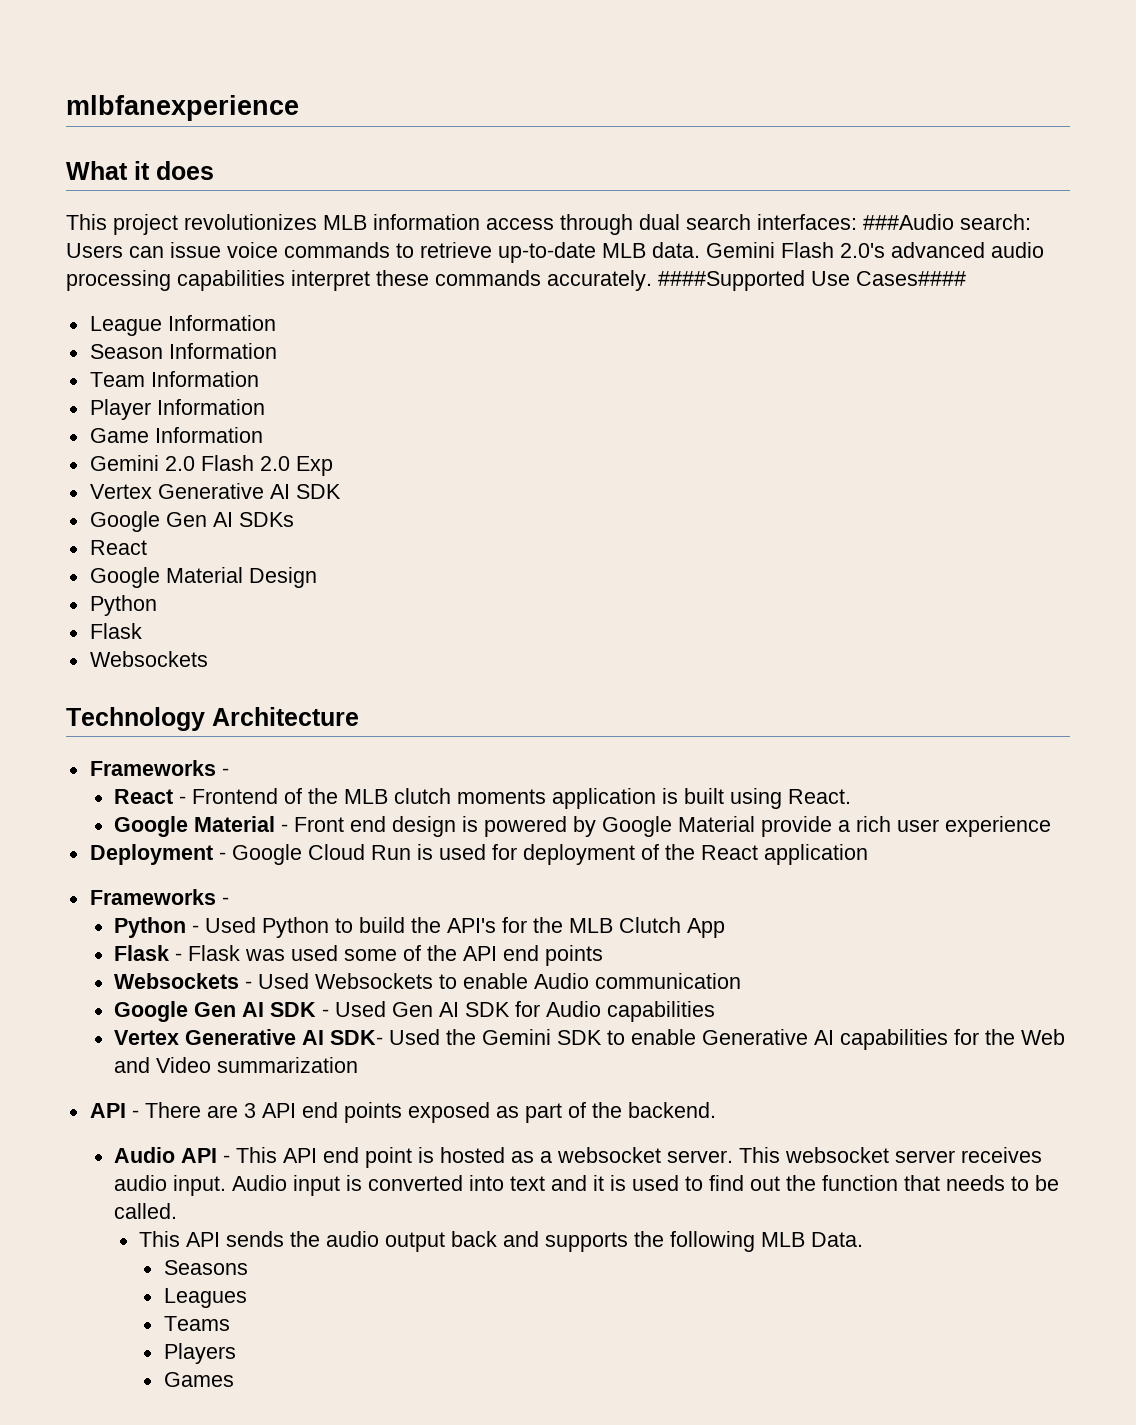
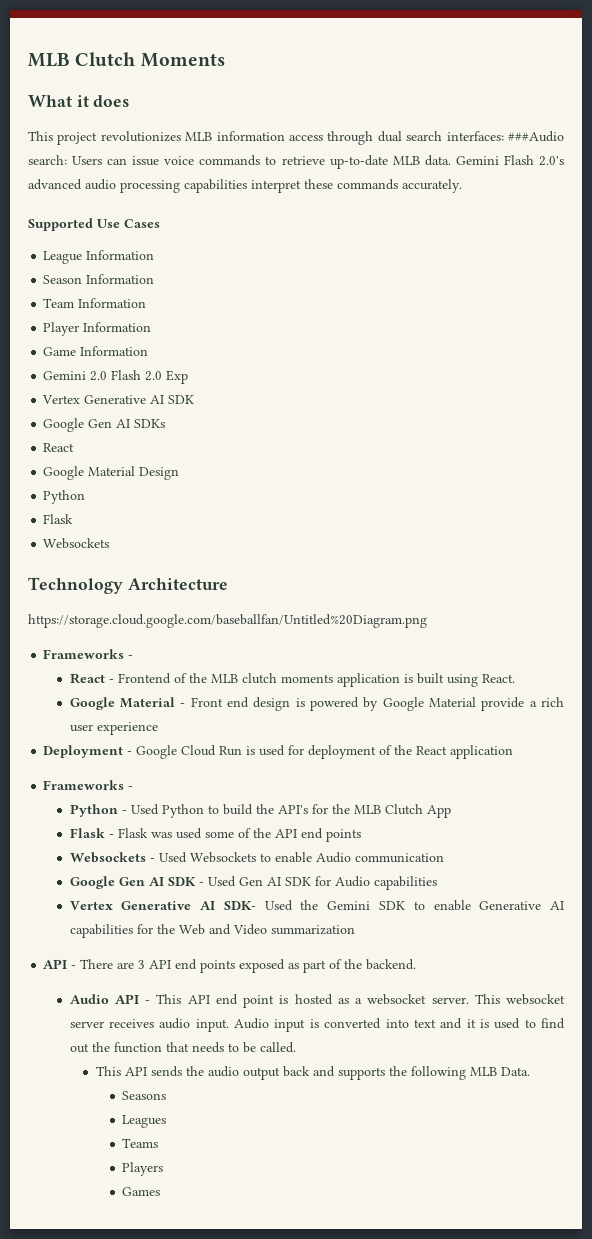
[66,95,299,121] mlbfanexperience -> [28,52,225,67] MLB Clutch Moments
[658,270,966,291] ####Supported Use Cases#### -> [28,218,160,231] // Supported Use Cases
(359, 716) none -> [28,614,427,628] // https://storage.cloud.google.com/baseballfan/Untitled%20Diagram.png

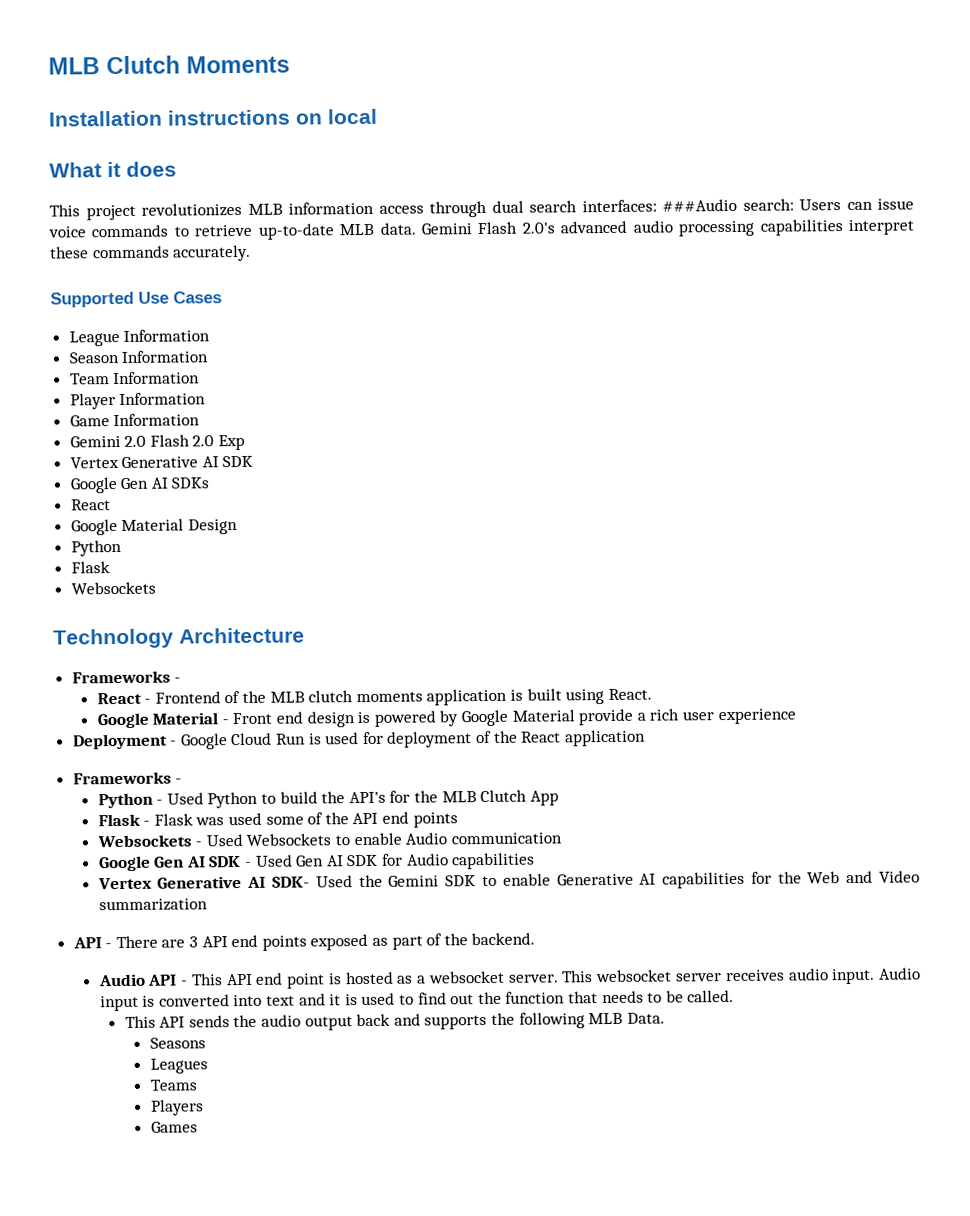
(225, 60) none -> [48,108,378,127] // Installation instructions on local
[28,614,427,628] // https://storage.cloud.google.com/baseballfan/Untitled%20Diagram.png -> (305, 635) none

